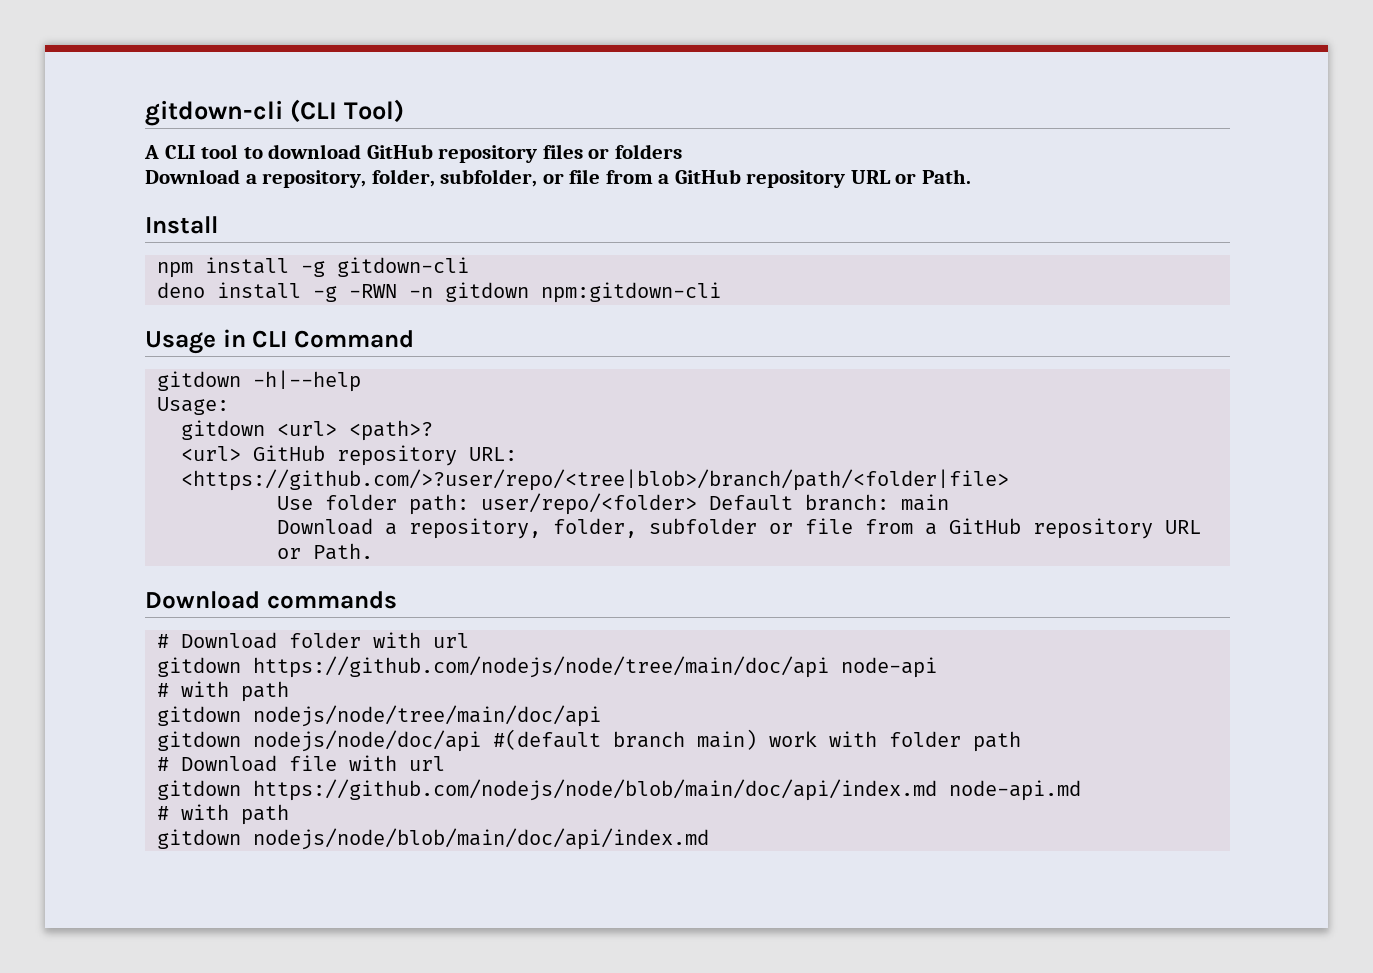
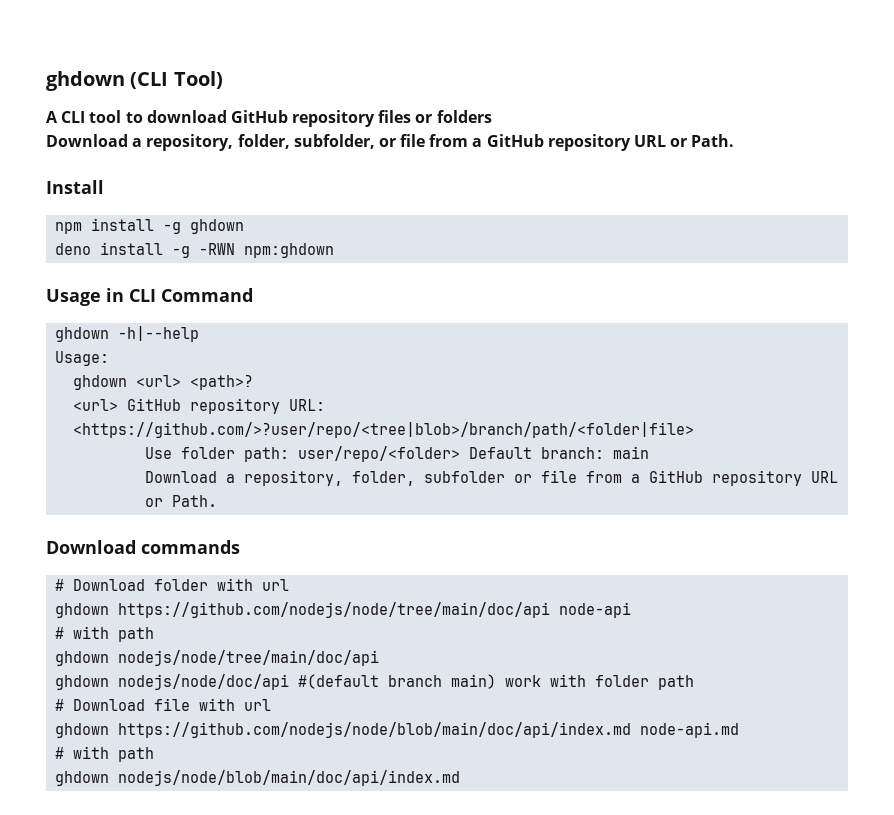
[145,100,283,126] gitdown-cli -> [46,71,125,91] ghdown
[337,257,470,277] gitdown-cli -> [190,219,245,234] ghdown
[409,282,722,303] -n gitdown npm:gitdown-cli -> [244,243,335,258] npm:ghdown
[157,371,242,391] gitdown -> [55,327,110,342] ghdown
[181,420,266,440] gitdown -> [73,375,128,390] ghdown
[157,657,242,677] gitdown -> [55,603,110,618] ghdown
[157,706,242,726] gitdown -> [55,651,110,666] ghdown
[157,731,242,751] gitdown -> [55,675,110,690] ghdown
[157,780,242,800] gitdown -> [55,723,110,738] ghdown
[157,829,242,849] gitdown -> [55,771,110,786] ghdown

